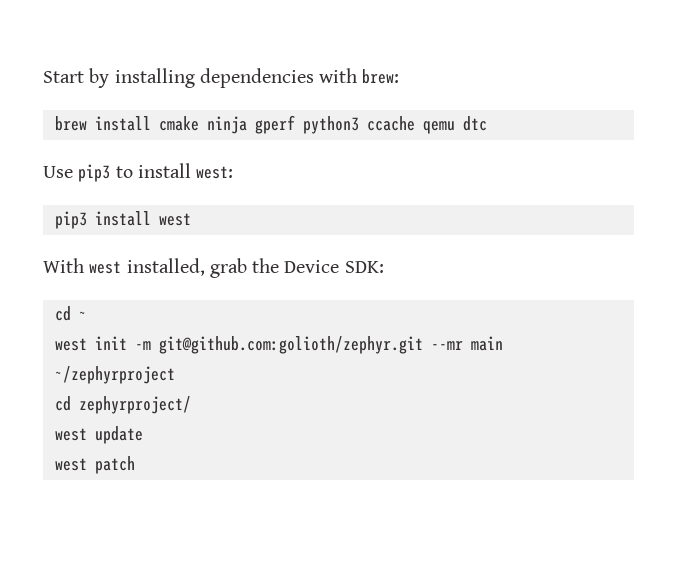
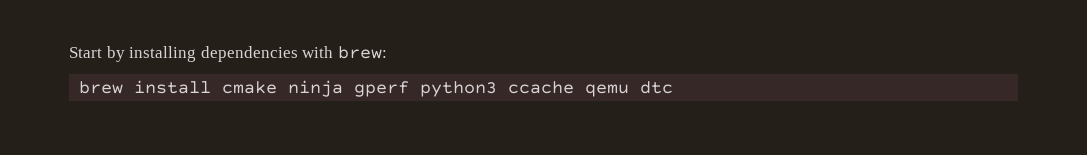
[43,163,234,182] [54,211,191,229] [43,258,384,278] [54,306,87,321] [54,336,503,354] [54,366,175,384] [54,396,191,414] [54,426,143,444] [54,456,135,474] // Use pip3 to install west: // pip3 install west // With west installed, grab the Device SDK: // cd ~ // west init -m git@github.com:golioth/zephyr.git --mr main ~/zephyrproject // cd zephyrproject/ // west update // west patch -> (674, 87) none

